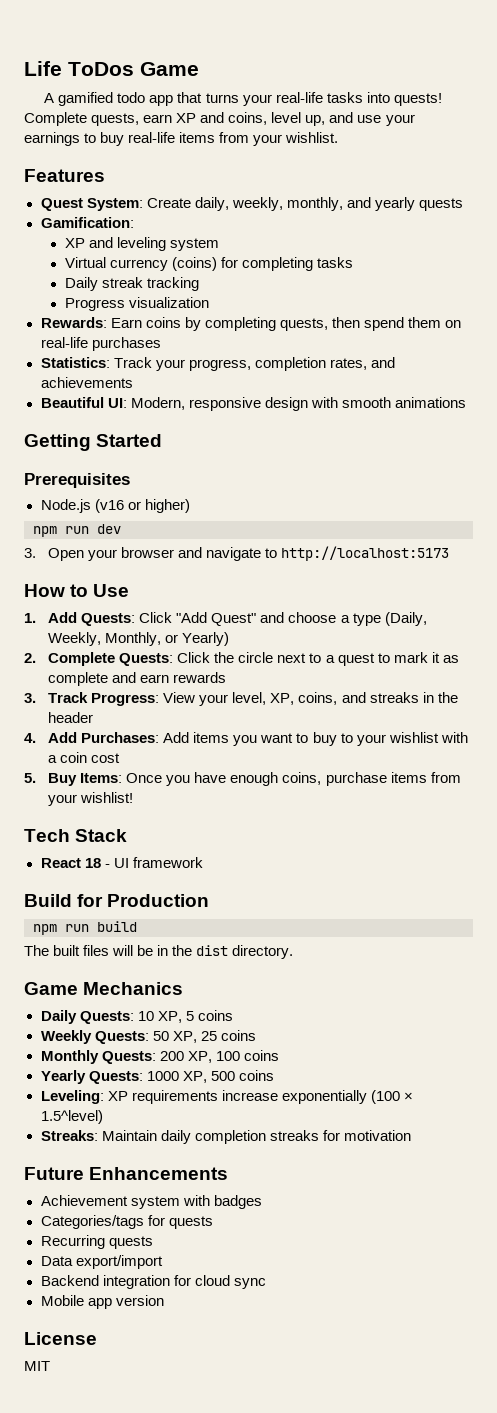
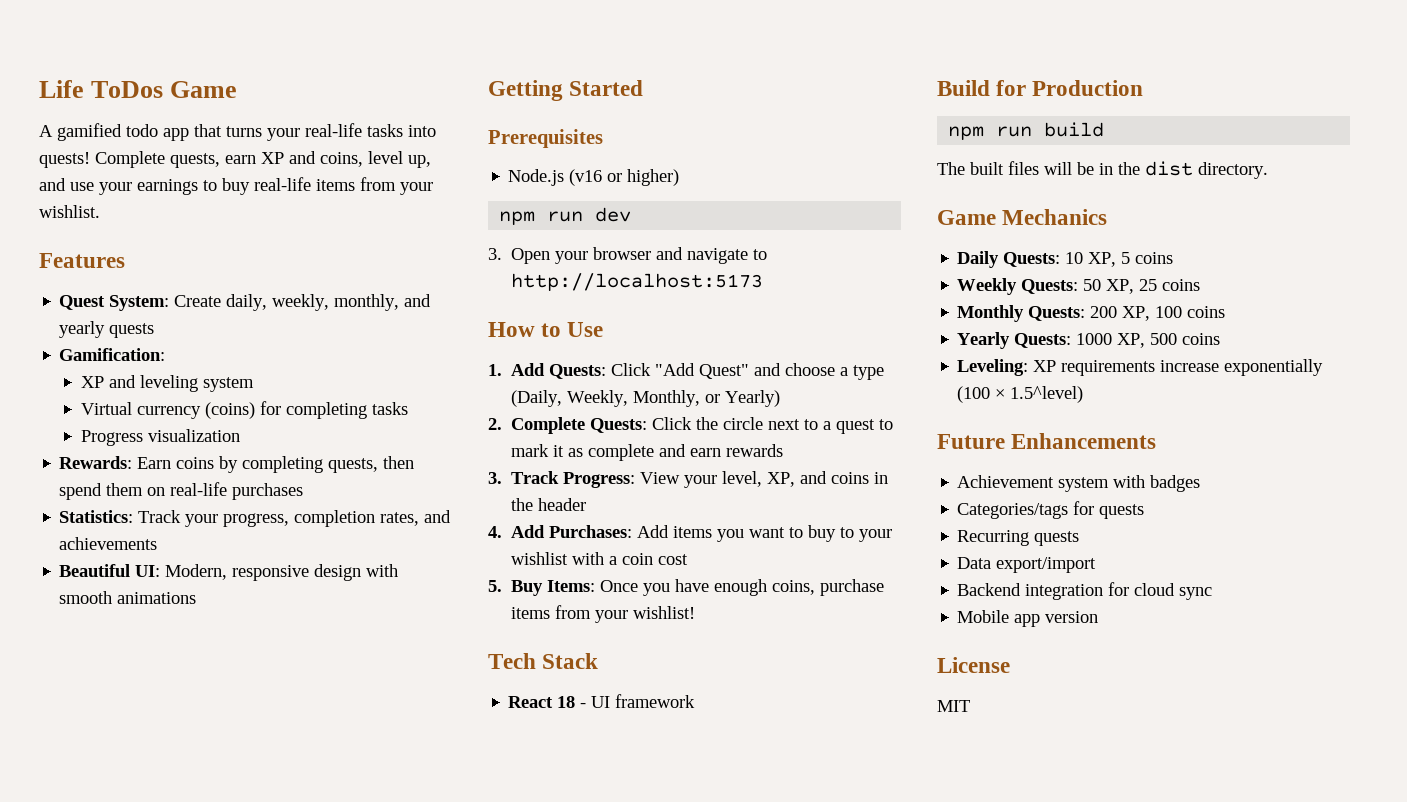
[64,277,199,291] // Daily streak tracking -> (409, 408) none
[298,692,419,705] coins, and streaks -> [800,471,870,484] and coins
[40,1130,411,1144] // Streaks: Maintain daily completion streaks for motivation -> (1084, 394) none

